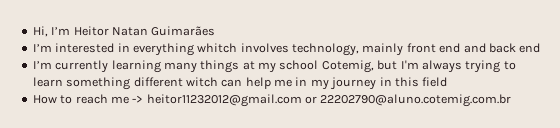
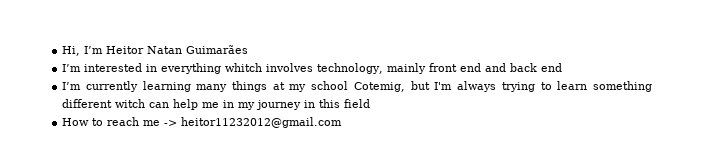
[305,94,512,107] or 22202790@aluno.cotemig.com.br -> (343, 122) none

